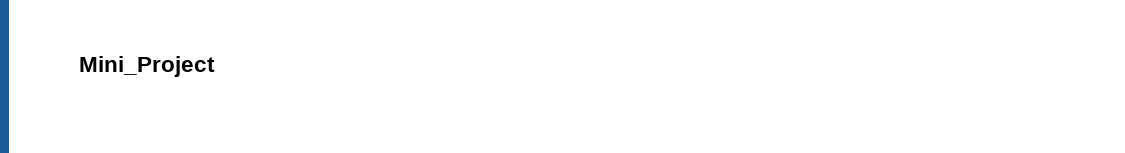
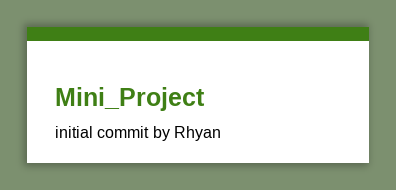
(215, 66) none -> [55,126,221,141] // initial commit by Rhyan

